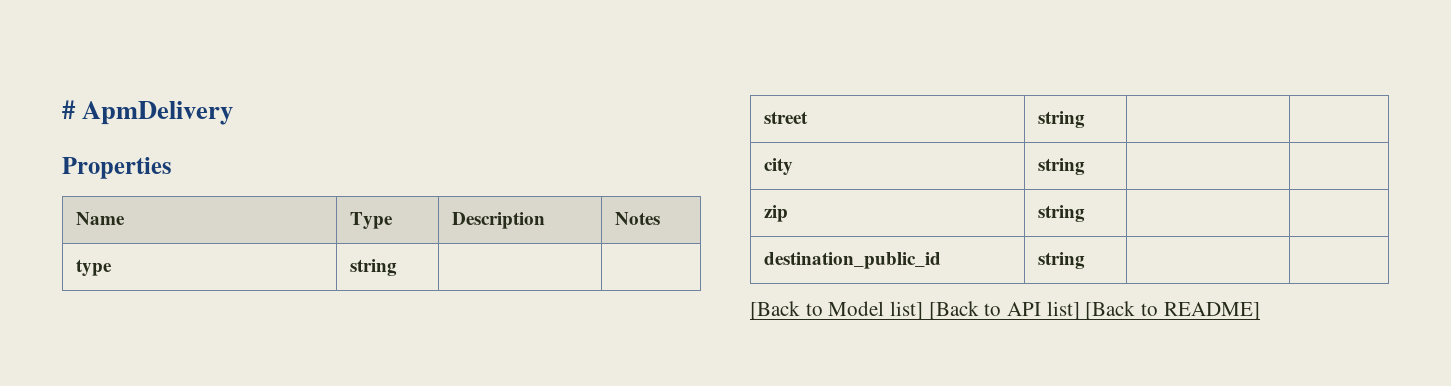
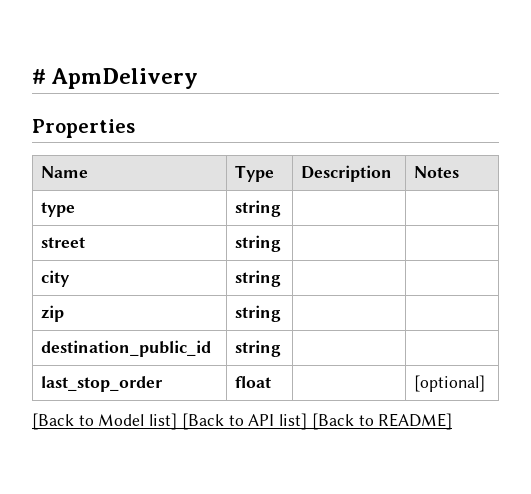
(1086, 260) none -> [40,376,163,392] [234,376,271,388] [413,375,485,392] // last_stop_order | float | | [optional]

